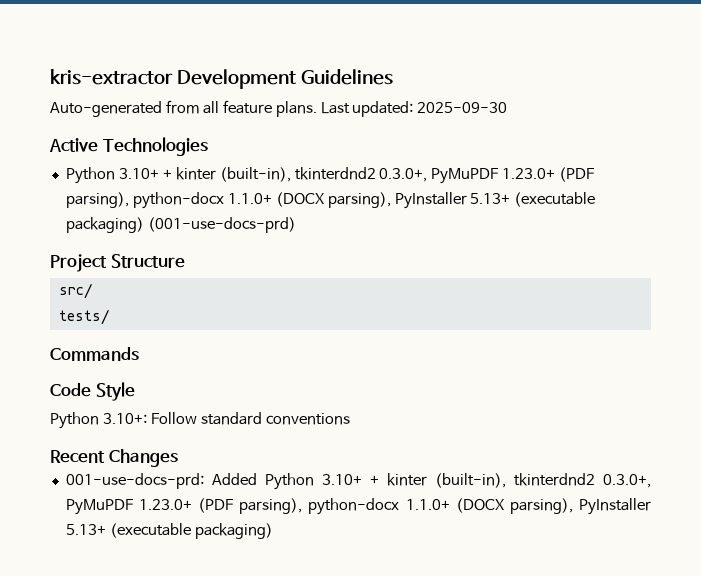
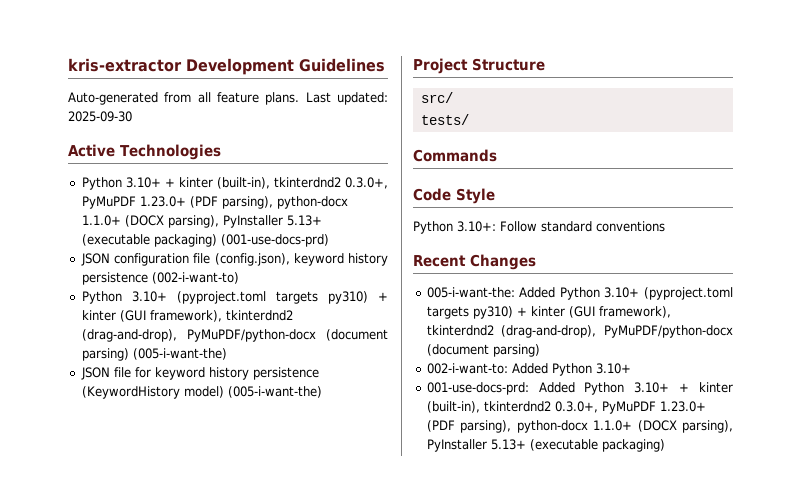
(296, 225) none -> [80,253,388,266] [81,272,239,285] [81,291,388,304] [81,310,293,322] [81,329,388,342] [81,348,227,361] [80,367,319,380] [81,386,322,399] // JSON configuration file (config.json), keyword history persistence (002-i-want-to) // Python 3.10+ (pyproject.toml targets py310) + kinter (GUI framework), tkinterdnd2 (drag-and-drop), PyMuPDF/python-docx (document parsing) (005-i-want-the) // JSON file for keyword history persistence (KeywordHistory model) (005-i-want-the)
(178, 458) none -> [426,287,733,300] [426,306,671,319] [426,325,733,338] [426,344,540,357] [426,363,631,376] // 005-i-want-the: Added Python 3.10+ (pyproject.toml targets py310) + kinter (GUI framework), tkinterdnd2 (drag-and-drop), PyMuPDF/python-docx (document parsing) // 002-i-want-to: Added Python 3.10+

